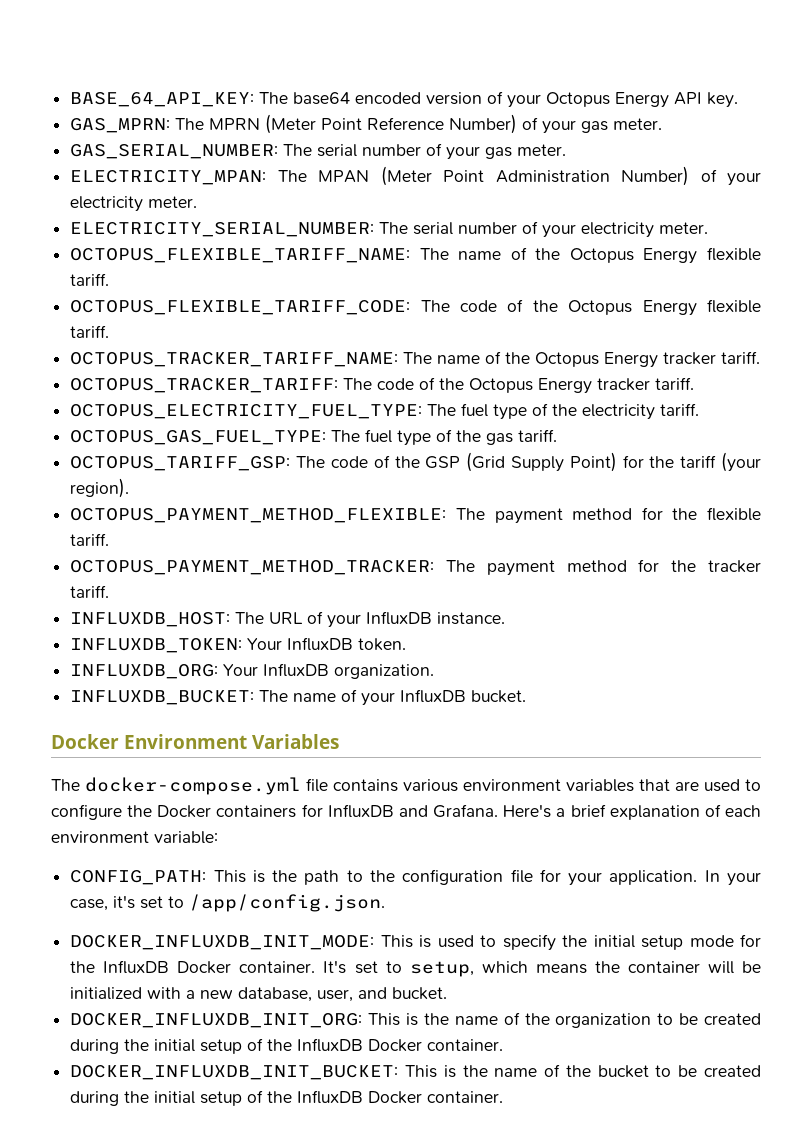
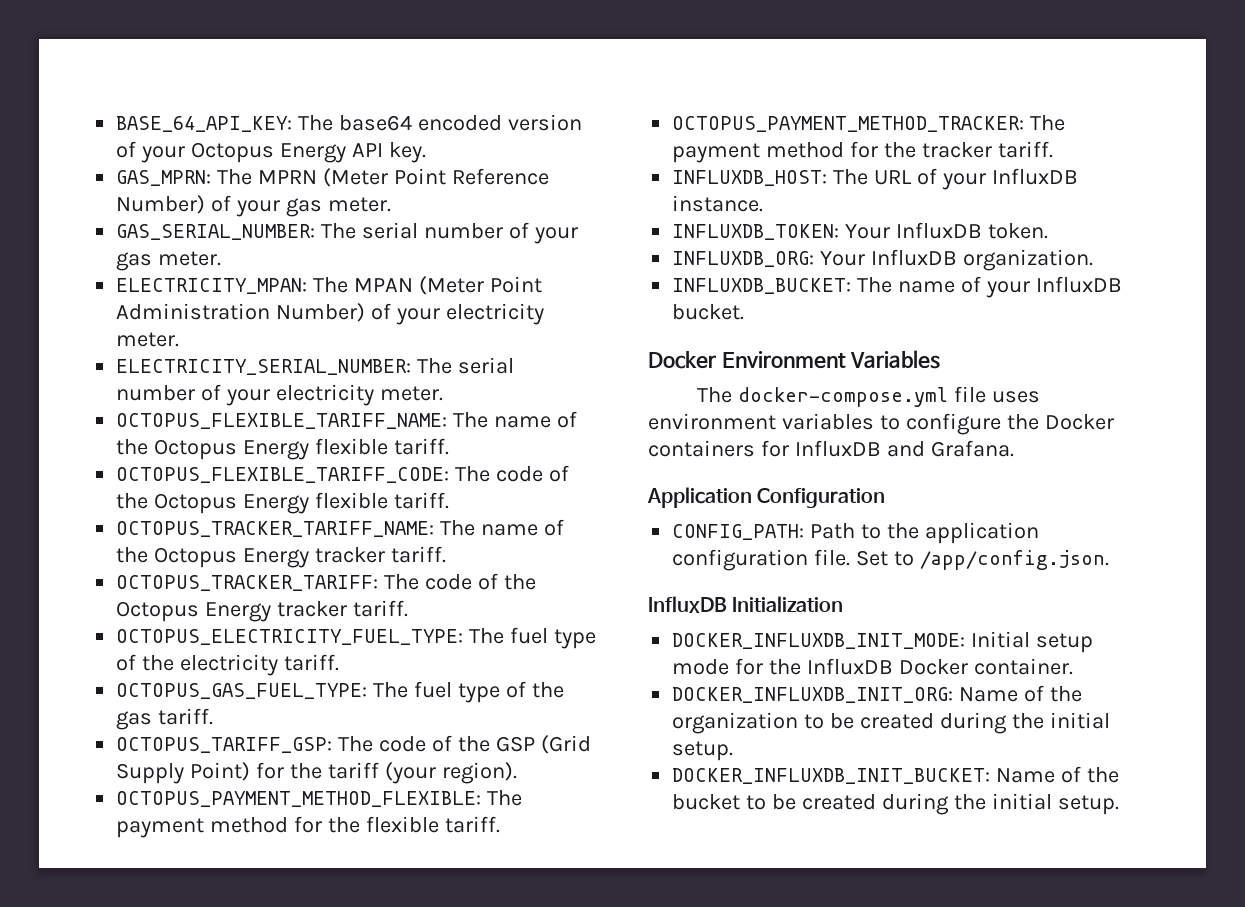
[333,779,740,792] contains various environment variables that are used -> [992,391,1041,403] [648,413,874,430] uses environment variables
[503,804,761,820] [51,831,218,844] [70,869,762,886] [70,895,164,911] Here's a brief explanation of each environment variable: // CONFIG_PATH: This is the path to the configuration file for your application. In your case, it's set -> [647,487,886,508] [672,522,1039,544] [672,549,889,571] // Application Configuration // CONFIG_PATH: Path to the application configuration file. Set
(386, 903) none -> [648,596,844,613] // InfluxDB Initialization
[380,934,635,951] This is used to specify the initial -> [971,631,1031,648] Initial
[323,960,761,977] [70,987,448,1002] [70,1013,498,1028] It's set to setup, which means the container will be initialized with a new database, user, and bucket. // DOCKER_INFLUXDB_INIT_ORG: This is the name -> [672,687,1019,703] // DOCKER_INFLUXDB_INIT_ORG: Name
[200,1038,504,1054] [70,1065,538,1080] setup of the InfluxDB Docker container. // DOCKER_INFLUXDB_INIT_BUCKET: This is the name -> [672,741,734,761] [672,768,1056,784] setup. // DOCKER_INFLUXDB_INIT_BUCKET: Name
[200,1090,504,1106] setup of the InfluxDB Docker container. -> [1057,795,1119,815] setup.

